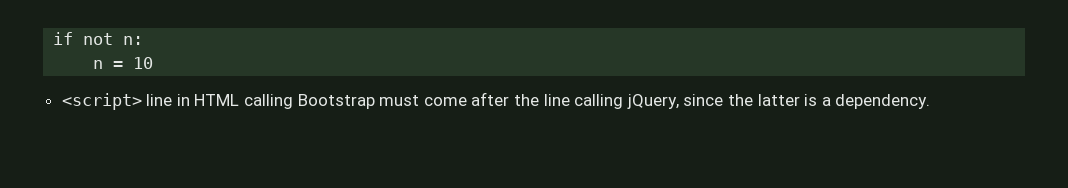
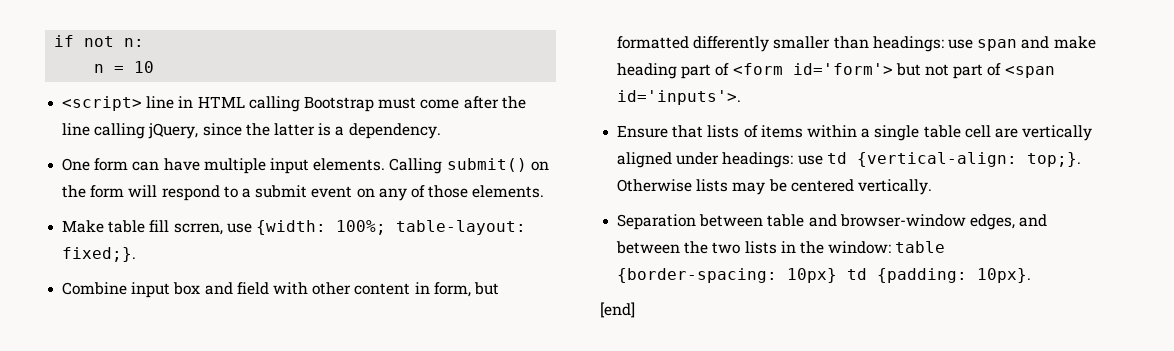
(931, 101) none -> [62,158,549,174] [62,185,545,201] [62,220,526,235] [62,247,137,262] [62,282,499,298] [617,36,1096,52] [617,63,1055,79] [617,90,742,105] [617,125,1093,141] [617,152,1081,168] [617,179,932,195] [617,214,1048,230] [616,241,946,254] [617,268,1032,283] [600,302,635,318] // One form can have multiple input elements. Calling submit() on the form will respond to a submit event on any of those elements. // Make table fill scrren, use {width: 100%; table-layout: fixed;}. // Combine input box and field with other content in form, but formatted differently smaller than headings: use span and make heading part of <form id='form'> but not part of <span id='inputs'>. // Ensure that lists of items within a single table cell are vertically aligned under headings: use td {vertical-align: top;}. Otherwise lists may be centered vertically. // Separation between table and browser-window edges, and between the two lists in the window: table {border-spacing: 10px} td {padding: 10px}. // [end]

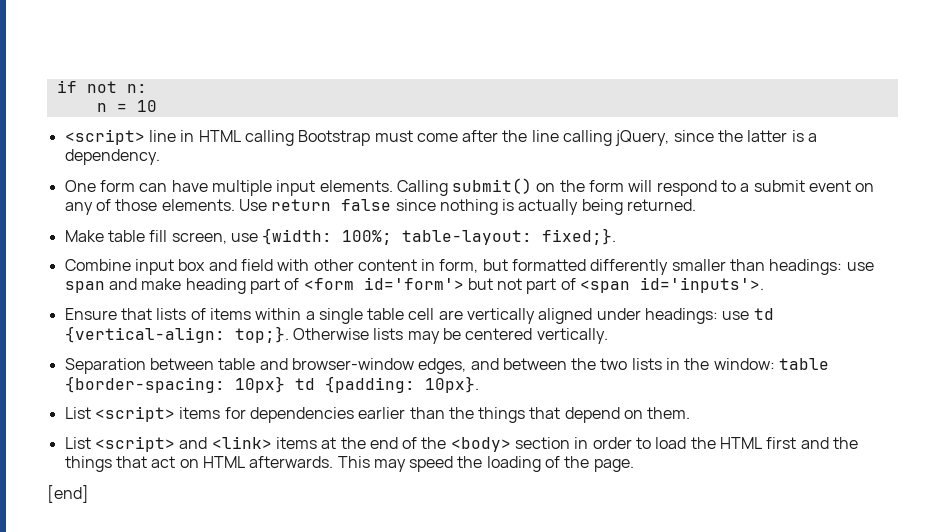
(545, 191) none -> [238,199,697,215] Use return false since nothing is actually being returned.
[173,223,223,235] scrren, -> [171,232,227,244] screen,
(1032, 275) none -> [64,406,691,423] [64,436,859,452] [64,456,634,472] // List <script> items for dependencies earlier than the things that depend on them. // List <script> and <link> items at the end of the <body> section in order to load the HTML first and the things that act on HTML afterwards. This may speed the loading of the page.

